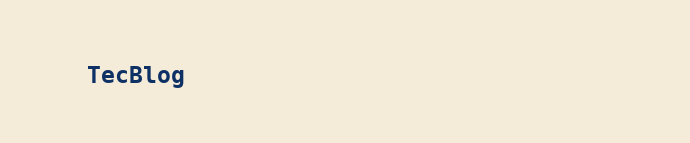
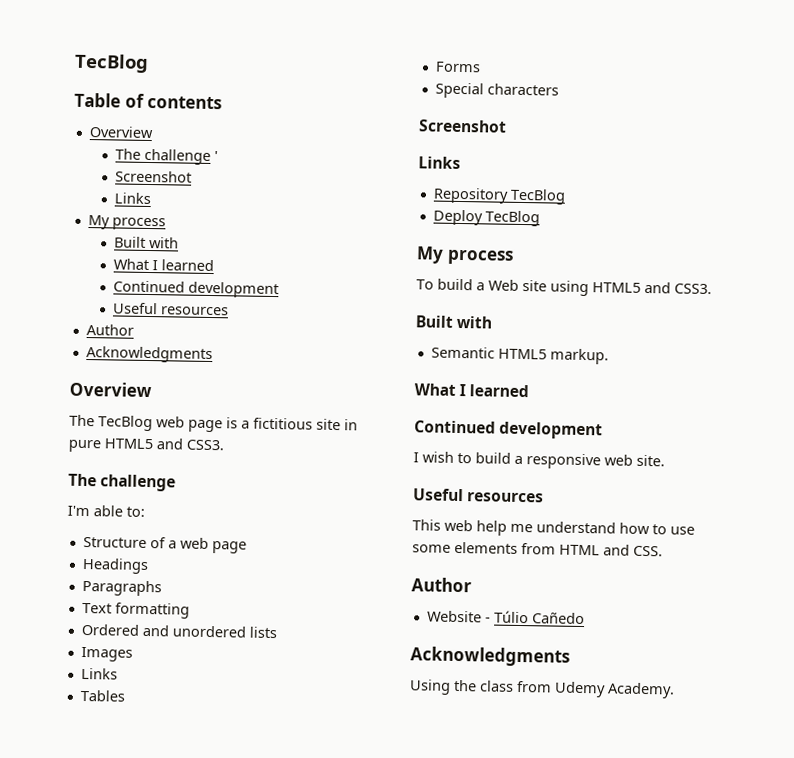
[87,66,185,88] TecBlog -> [74,53,149,73] [74,92,223,110] [88,126,154,139] [114,148,218,165] [114,170,192,183] [113,192,151,205] [87,215,166,231] [113,236,179,249] [112,258,214,272] [112,280,279,299] [112,302,229,316] [85,323,134,336] [85,345,213,364] [69,381,152,398] [69,414,358,433] [68,438,224,453] [68,473,177,492] [67,505,145,517] [82,536,247,554] [81,557,149,575] [81,579,162,597] [81,602,190,619] [80,623,278,639] [80,646,133,662] [80,667,118,680] [79,689,125,702] [434,61,481,73] [434,82,559,99] [418,119,507,133] [418,156,461,169] [432,187,566,205] [432,209,540,227] [416,246,514,265] [416,278,712,297] [415,315,494,329] [430,346,609,365] [414,383,530,398] [414,420,604,440] [413,451,665,470] [413,488,545,503] [412,519,695,536] [412,541,663,557] [411,577,472,593] [426,610,585,625] [410,646,570,667] [409,679,675,699] TecBlog // Table of contents // Overview // The challenge ' // Screenshot // Links // My process // Built with // What I learned // Continued development // Useful resources // Author // Acknowledgments // Overview // The TecBlog web page is a fictitious site in pure HTML5 and CSS3. // The challenge // I'm able to: // Structure of a web page // Headings // Paragraphs // Text formatting // Ordered and unordered lists // Images // Links // Tables // Forms // Special characters // Screenshot // Links // Repository TecBlog // Deploy TecBlog // My process // To build a Web site using HTML5 and CSS3. // Built with // Semantic HTML5 markup. // What I learned // Continued development // I wish to build a responsive web site. // Useful resources // This web help me understand how to use some elements from HTML and CSS. // Author // Website - Túlio Cañedo // Acknowledgments // Using the class from Udemy Academy.

